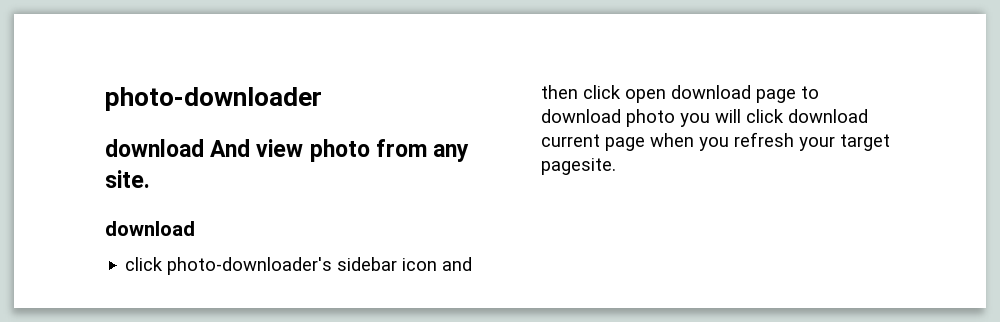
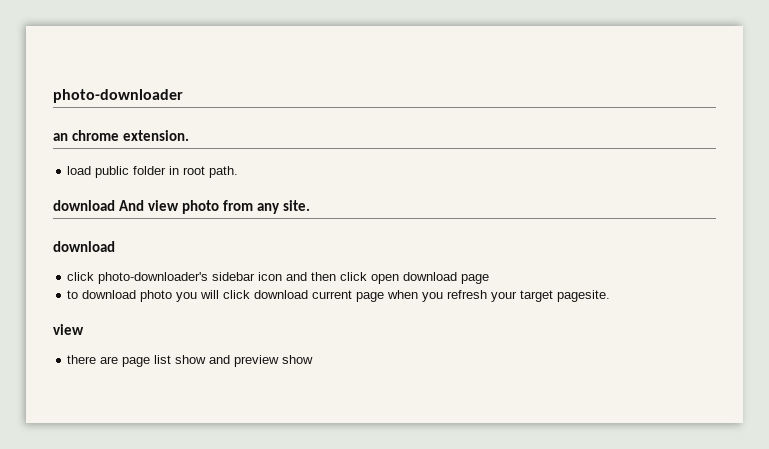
(322, 99) none -> [53,130,190,141] [67,166,239,178] // an chrome extension. // load public folder in root path.
(797, 96) none -> (490, 279) //
(617, 166) none -> [53,324,84,335] [67,355,314,367] // view // there are page list show and preview show

